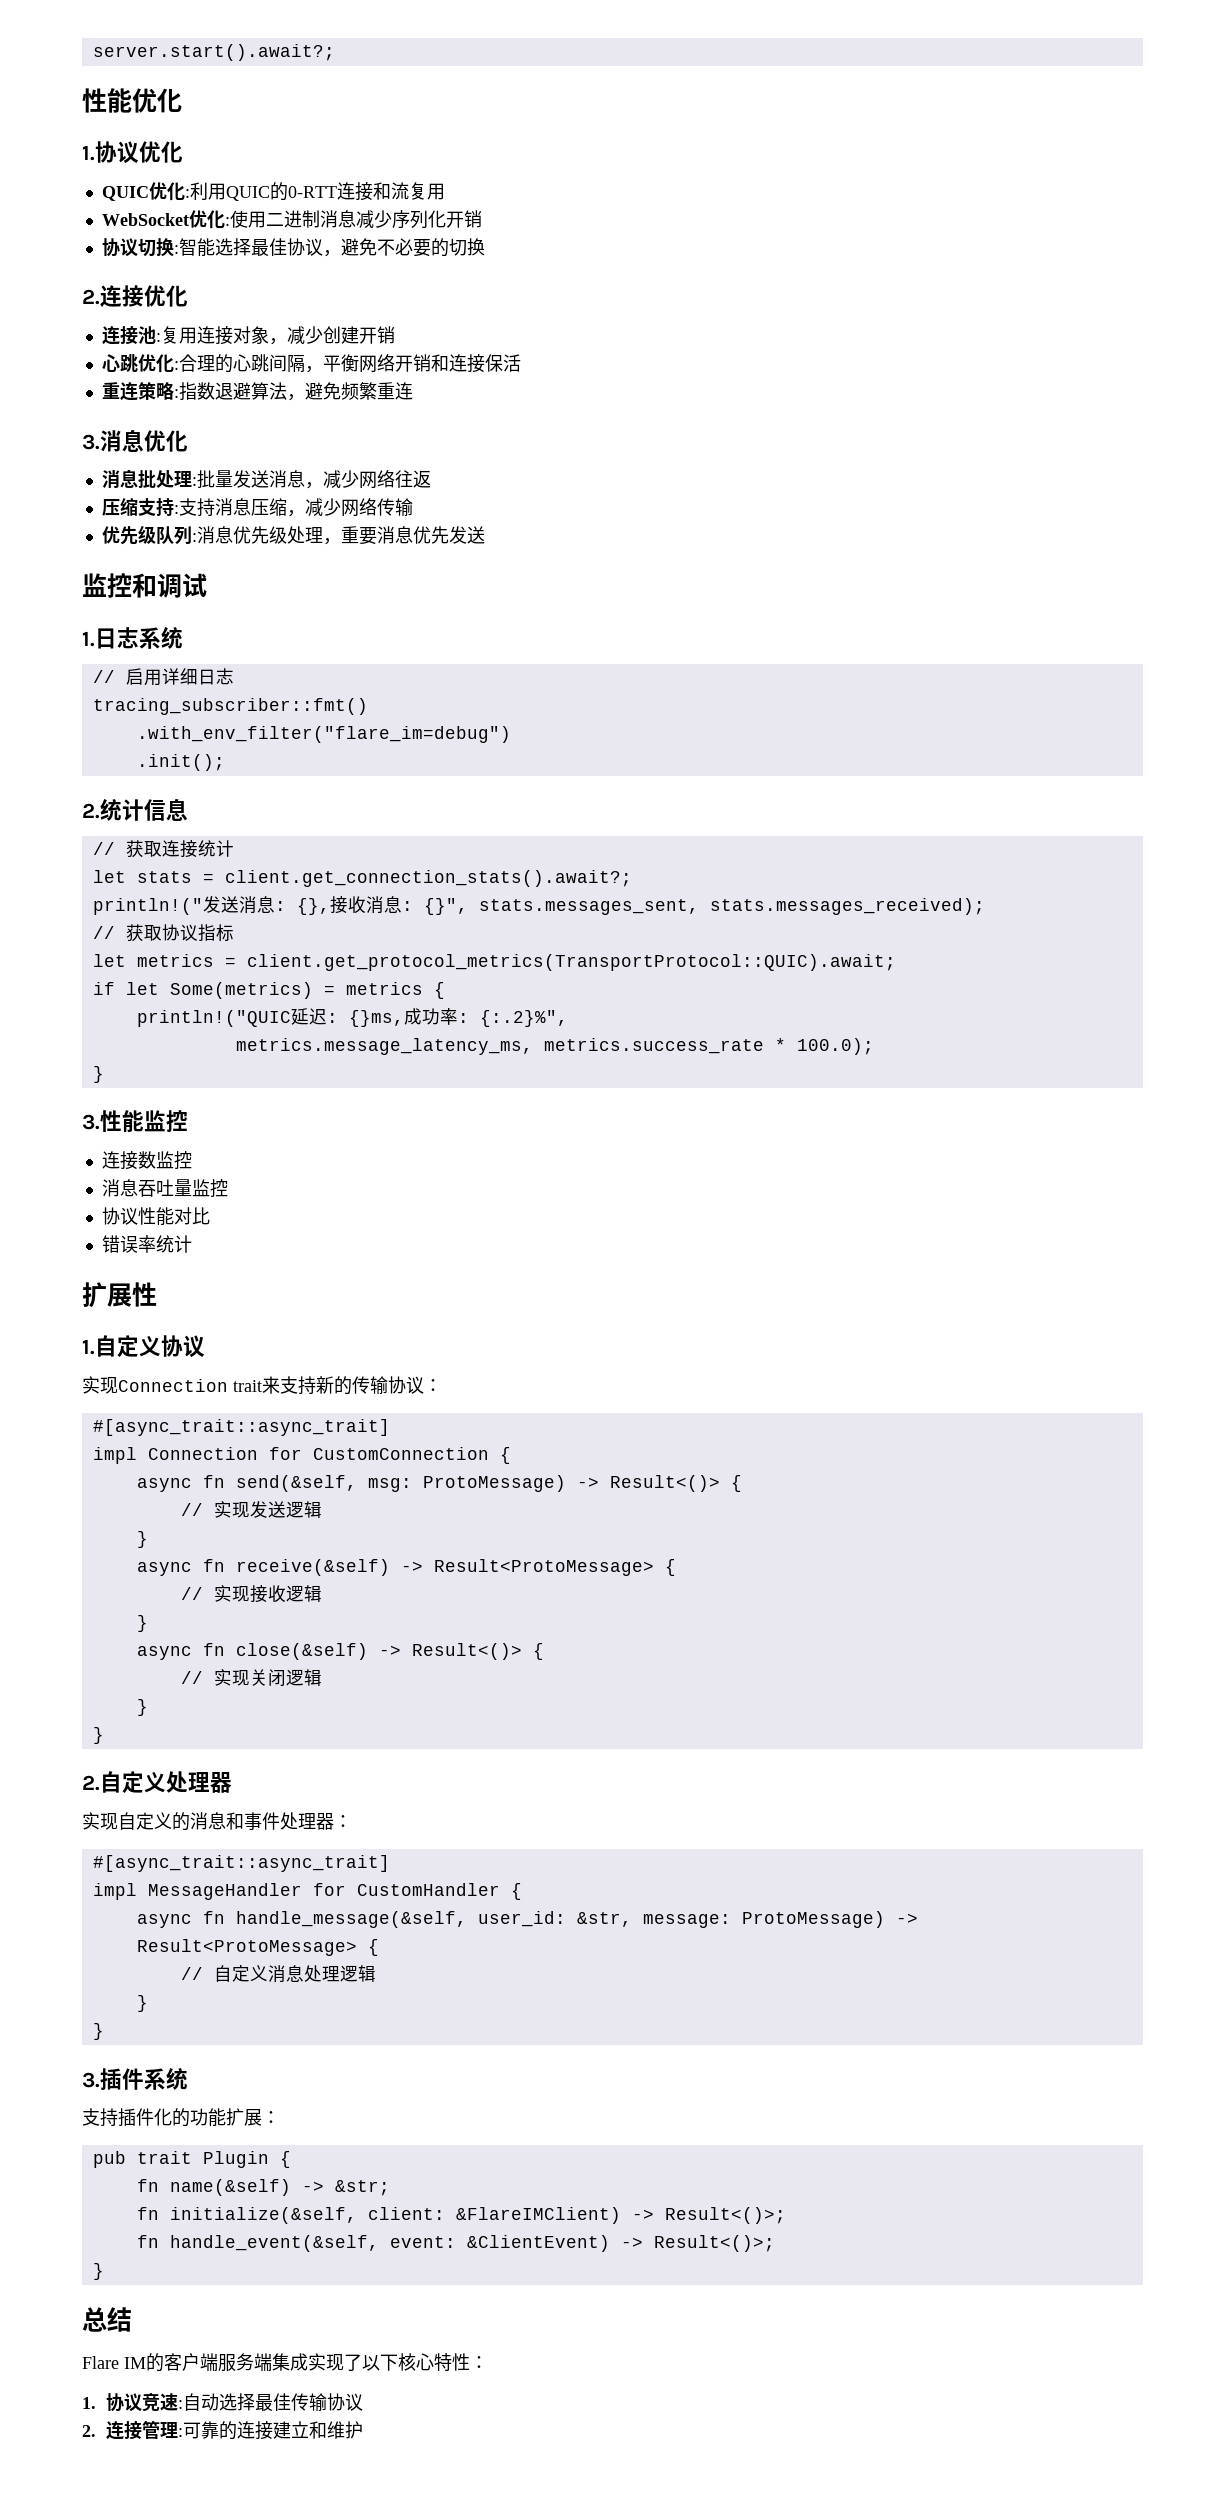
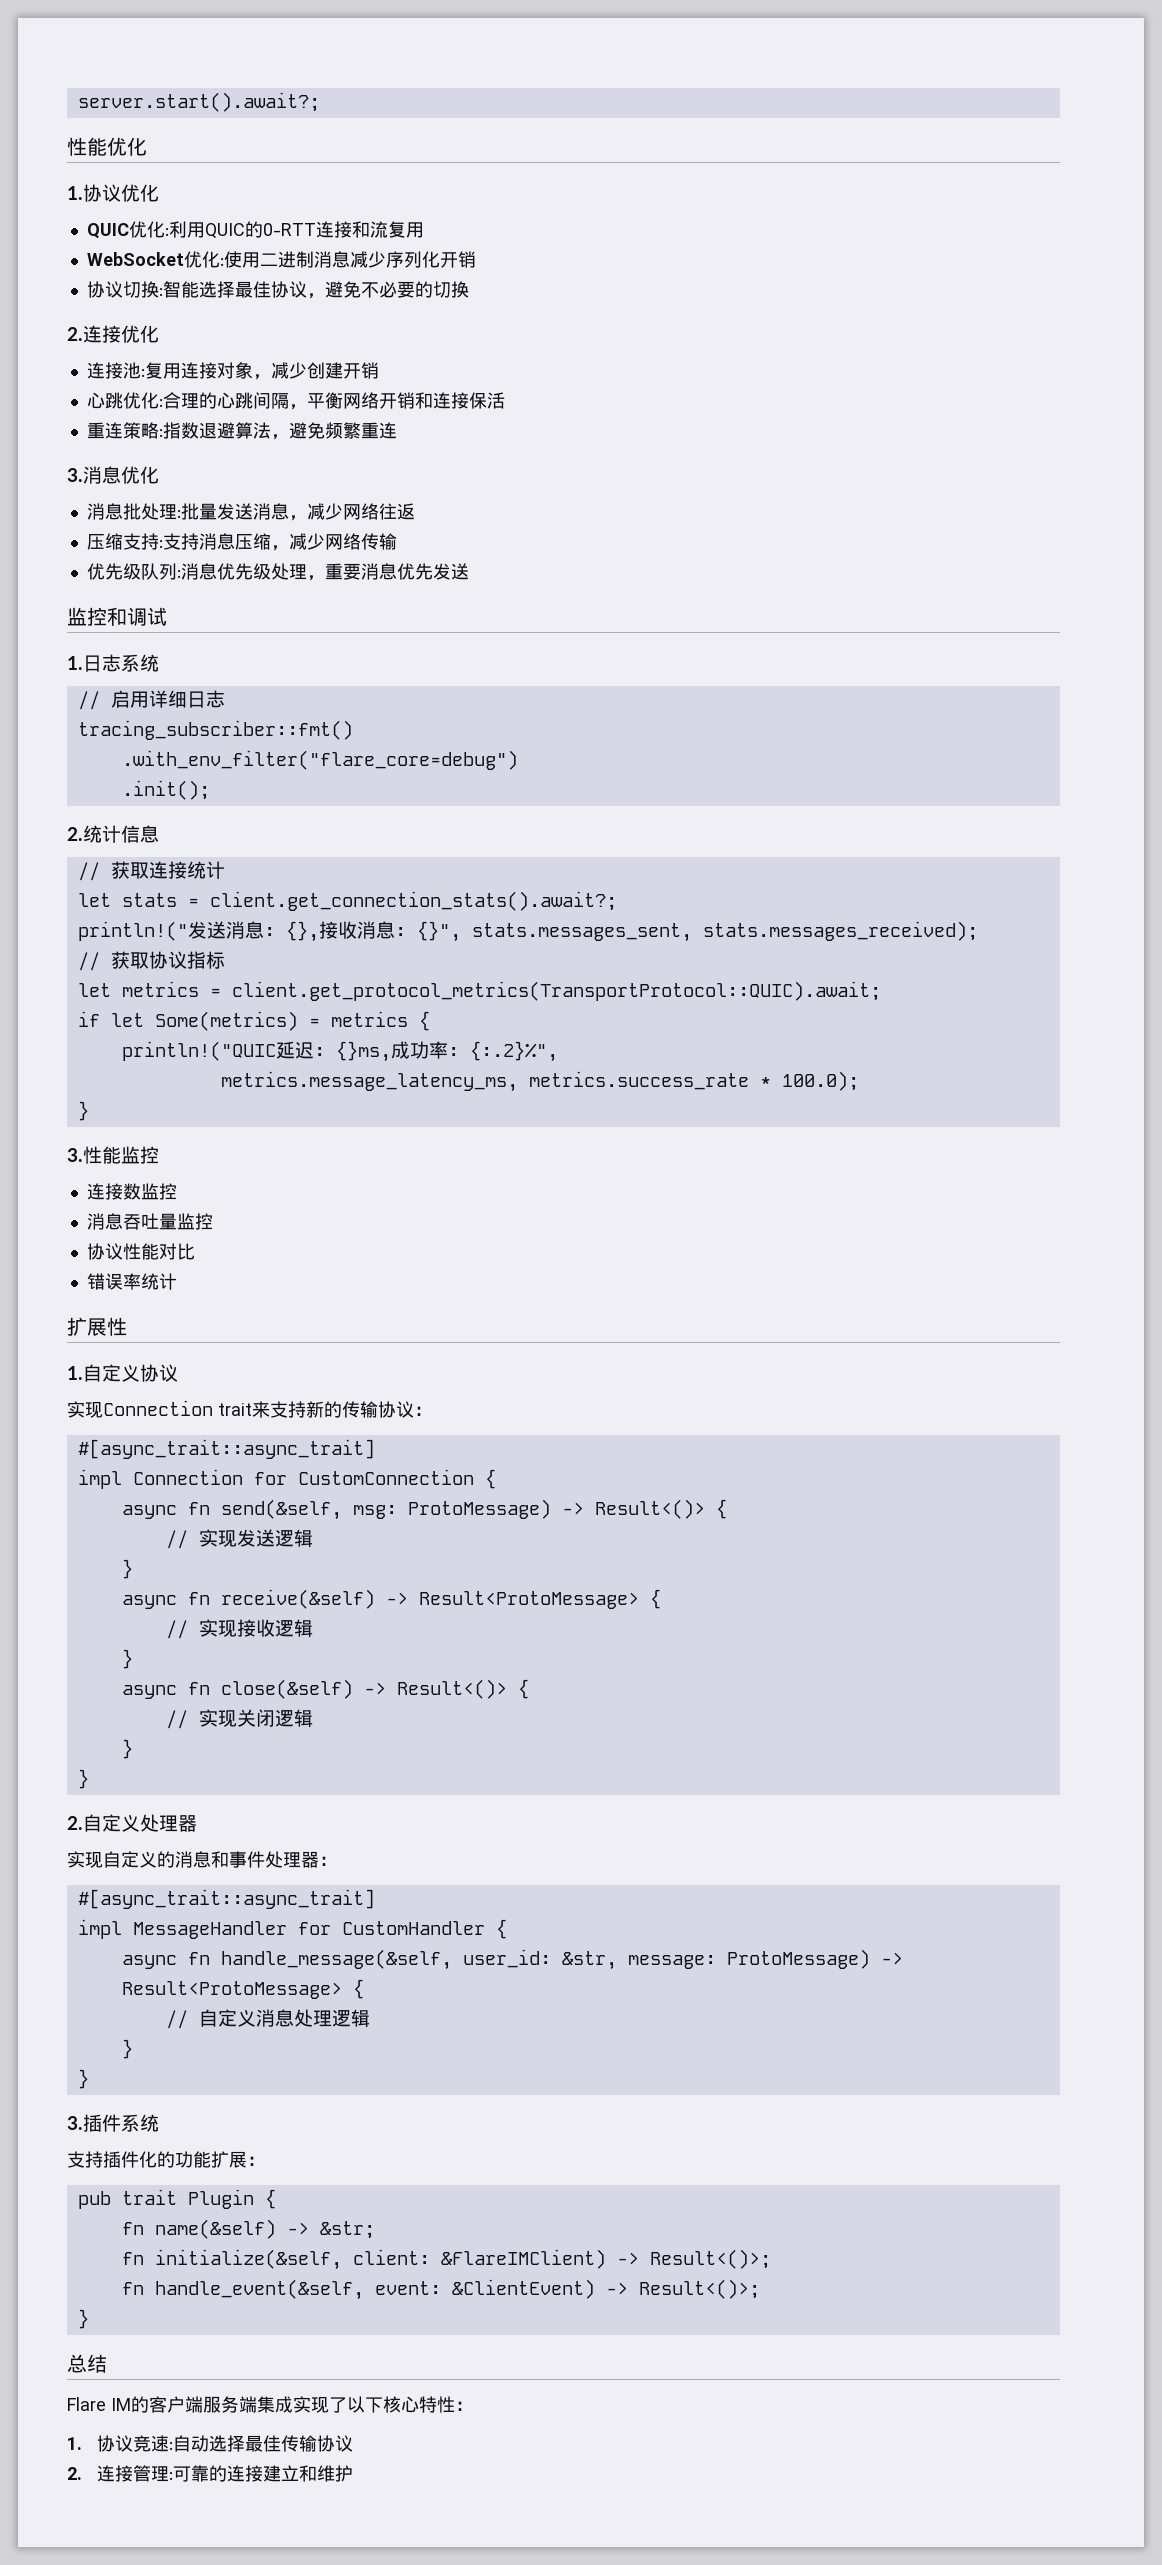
[136,726,511,743] .with_env_filter("flare_im=debug") -> [121,750,518,770] .with_env_filter("flare_core=debug")

